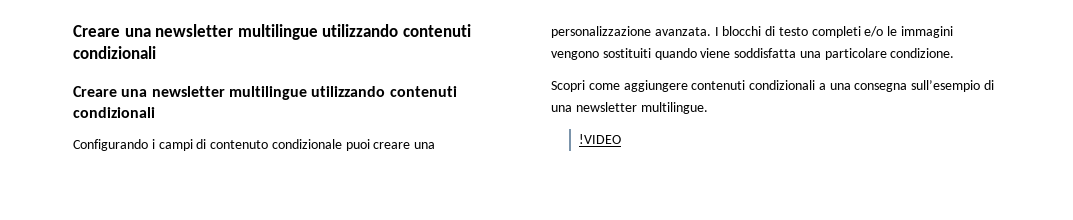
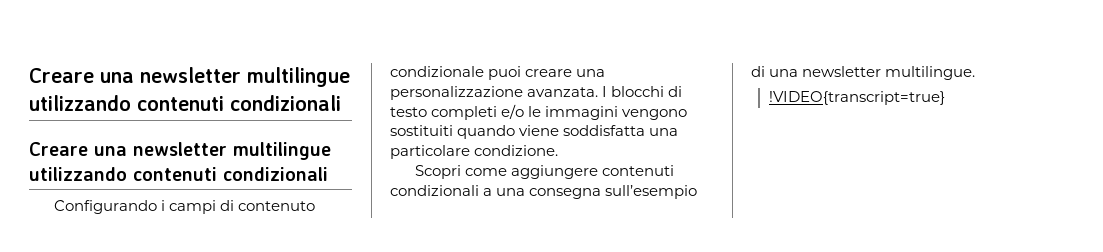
[578,134,621,144] !VIDEO -> [768,91,945,105] !VIDEO{transcript=true}

